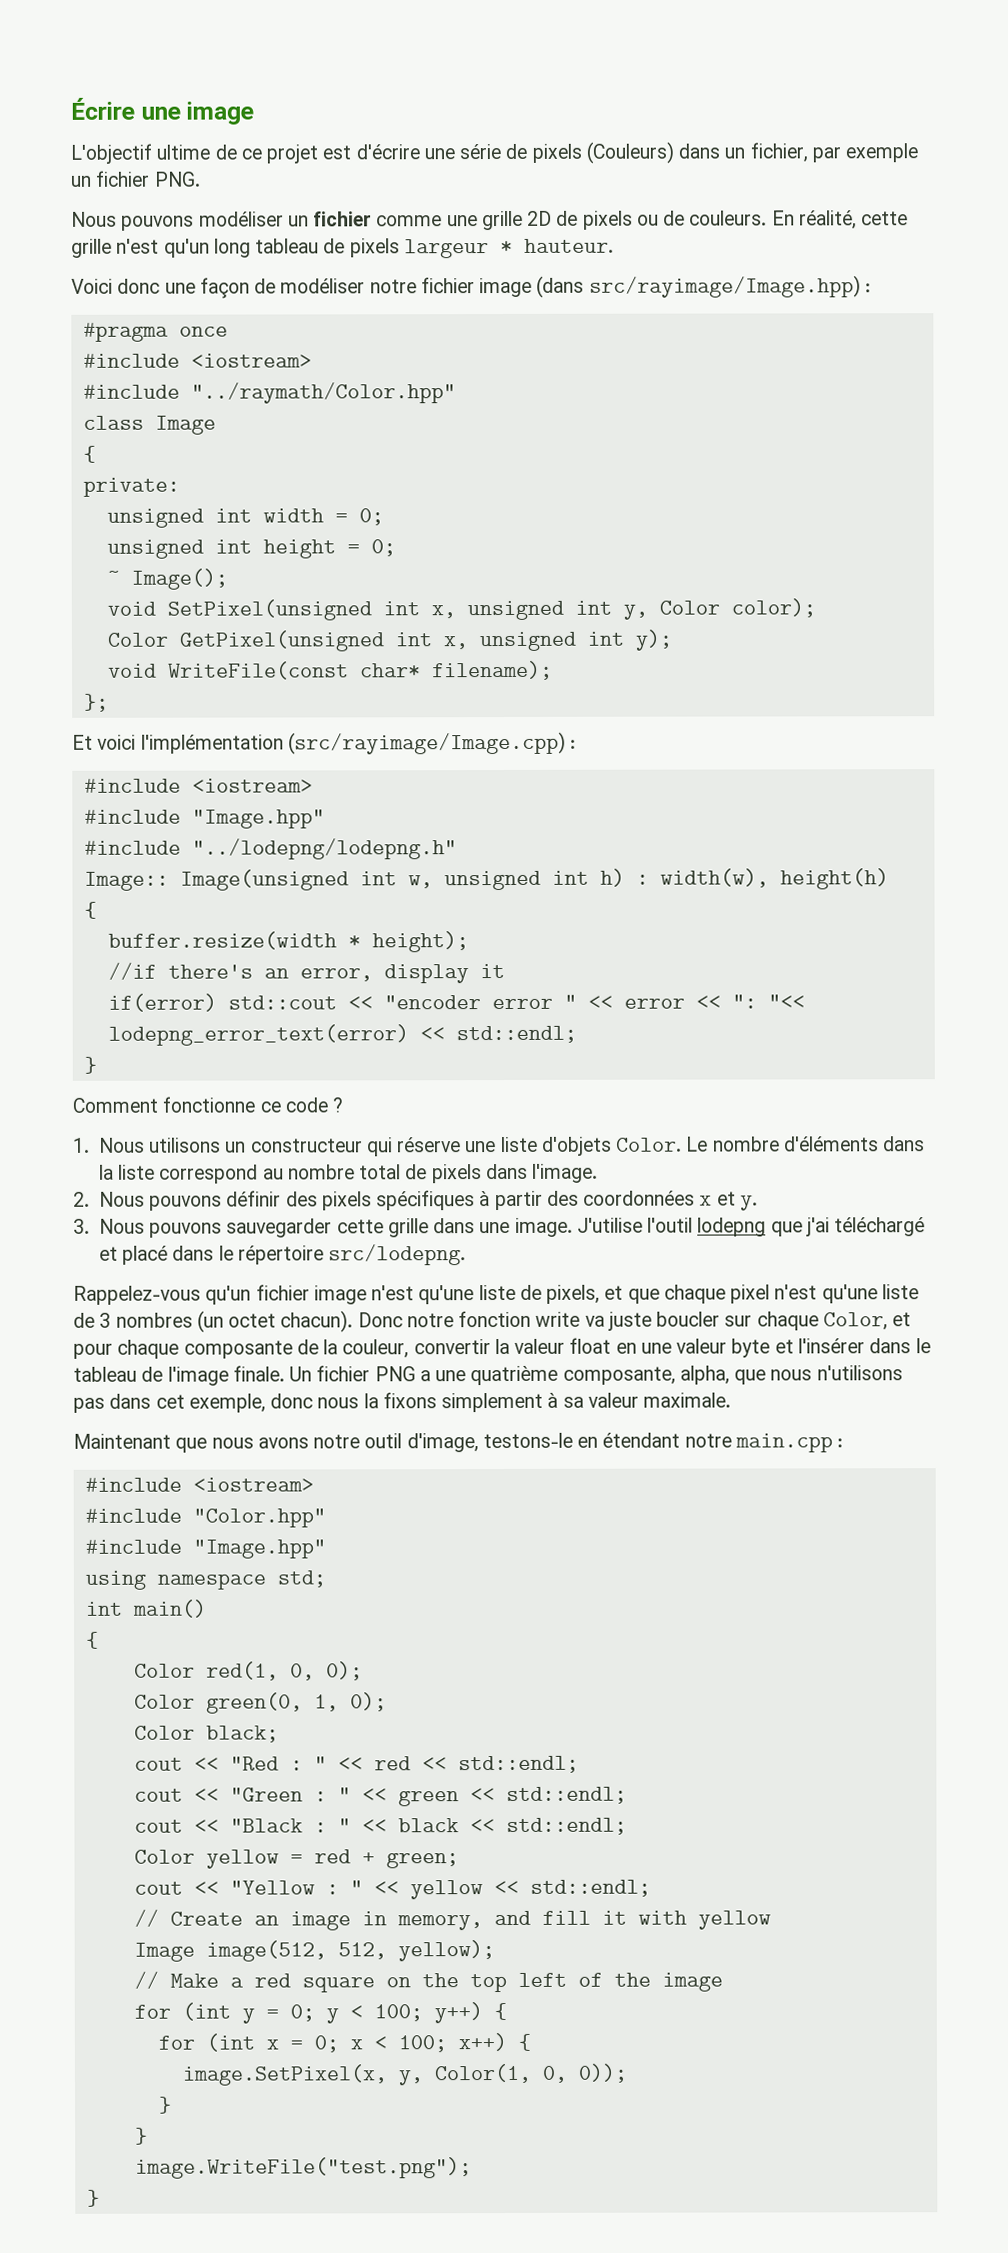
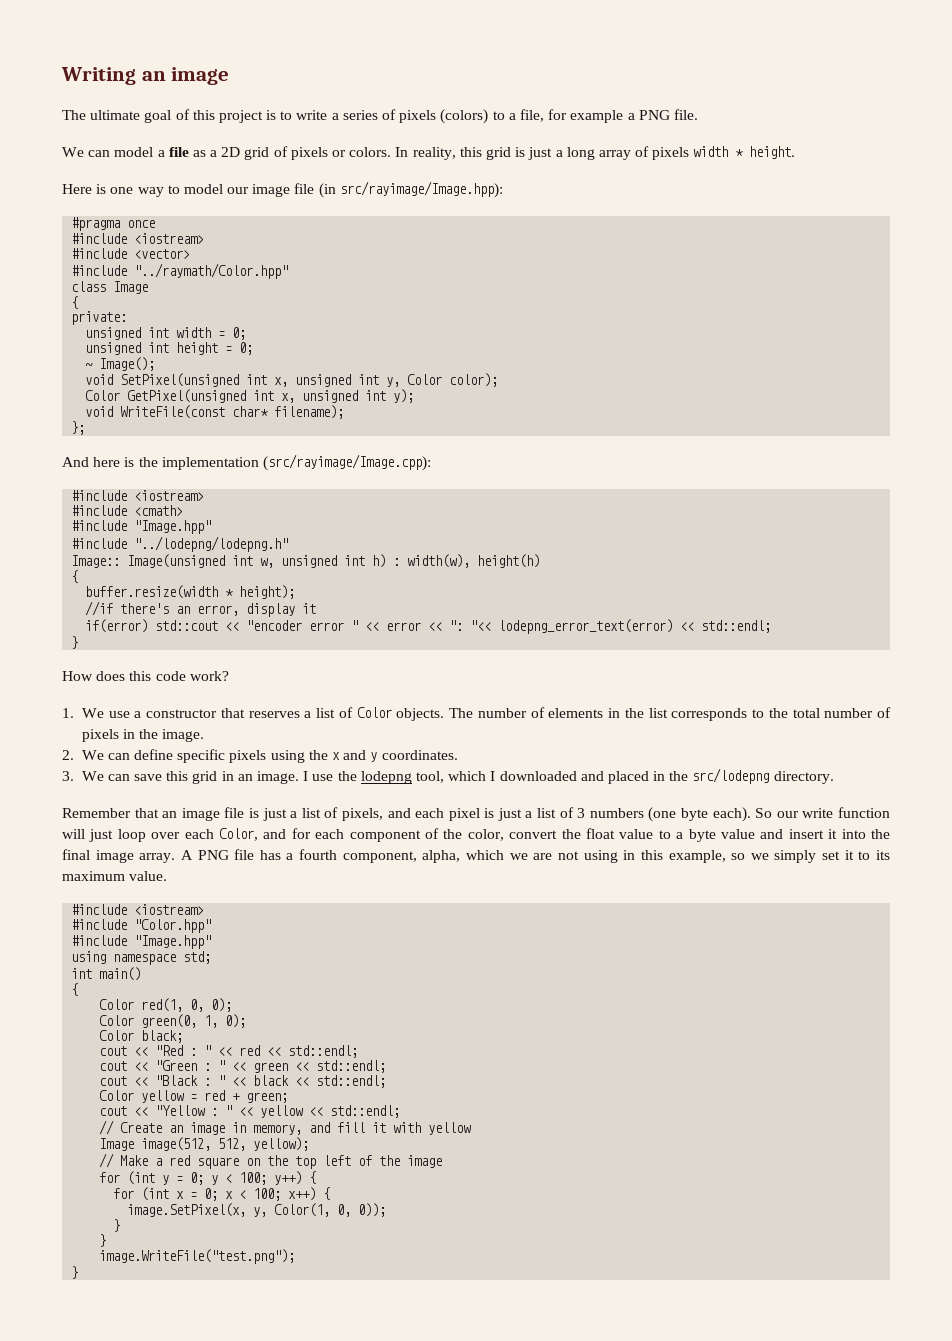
[70,97,255,125] [70,141,919,164] [71,170,201,187] [71,210,909,231] [71,238,614,259] [71,275,871,299] Écrire une image // L'objectif ultime de ce projet est d'écrire une série de pixels (Couleurs) dans un fichier, par exemple un fichier PNG. // Nous pouvons modéliser un fichier comme une grille 2D de pixels ou de couleurs. En réalité, cette grille n'est qu'un long tableau de pixels largeur * hauteur. // Voici donc une façon de modéliser notre fichier image (dans src/rayimage/Image.hpp) : -> [61,67,230,85] [62,109,698,124] [62,146,796,160] [62,181,503,198] Writing an image // The ultimate goal of this project is to write a series of pixels (colors) to a file, for example a PNG file. // We can model a file as a 2D grid of pixels or colors. In reality, this grid is just a long array of pixels width * height. // Here is one way to model our image file (in src/rayimage/Image.hpp):
(312, 360) none -> [71,248,191,259] // #include <vector>
[72,731,577,755] [83,778,313,793] Et voici l'implémentation (src/rayimage/Image.cpp) : // #include <iostream> -> [62,454,431,471] [71,490,205,501] [71,505,184,516] And here is the implementation (src/rayimage/Image.cpp): // #include <iostream> // #include <cmath>
[72,1096,344,1113] [73,1136,926,1157] [98,1163,599,1184] [73,1190,758,1211] [73,1217,926,1238] [98,1244,467,1266] [73,1284,919,1305] [73,1310,912,1333] [73,1337,931,1359] [73,1365,903,1386] [73,1392,732,1413] [73,1432,844,1453] Comment fonctionne ce code ? // 1. Nous utilisons un constructeur qui réserve une liste d'objets Color. Le nombre d'éléments dans la liste correspond au nombre total de pixels dans l'image. // 2. Nous pouvons définir des pixels spécifiques à partir des coordonnées x et y. // 3. Nous pouvons sauvegarder cette grille dans une image. J'utilise l'outil lodepng que j'ai téléchargé et placé dans le répertoire src/lodepng. // Rappelez-vous qu'un fichier image n'est qu'une liste de pixels, et que chaque pixel n'est qu'une liste de 3 nombres (un octet chacun). Donc notre fonction write va juste boucler sur chaque Color, et pour chaque composante de la couleur, convertir la valeur float en une valeur byte et l'insérer dans le tableau de l'image finale. Un fichier PNG a une quatrième composante, alpha, que nous n'utilisons pas dans cet exemple, donc nous la fixons simplement à sa valeur maximale. // Maintenant que nous avons notre outil d'image, testons-le en étendant notre main.cpp : -> [62,671,229,681] [62,707,891,721] [81,729,205,742] [62,749,458,763] [62,768,834,784] [62,807,891,822] [62,828,890,842] [62,849,890,863] [62,871,168,881] How does this code work? // 1. We use a constructor that reserves a list of Color objects. The number of elements in the list corresponds to the total number of pixels in the image. // 2. We can define specific pixels using the x and y coordinates. // 3. We can save this grid in an image. I use the lodepng tool, which I downloaded and placed in the src/lodepng directory. // Remember that an image file is just a list of pixels, and each pixel is just a list of 3 numbers (one byte each). So our write function will just loop over each Color, and for each component of the color, convert the float value to a byte value and insert it into the final image array. A PNG file has a fourth component, alpha, which we are not using in this example, so we simply set it to its maximum value.

